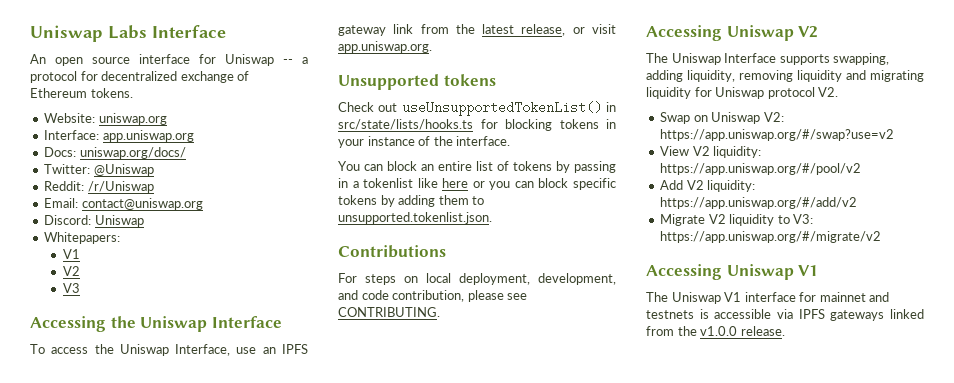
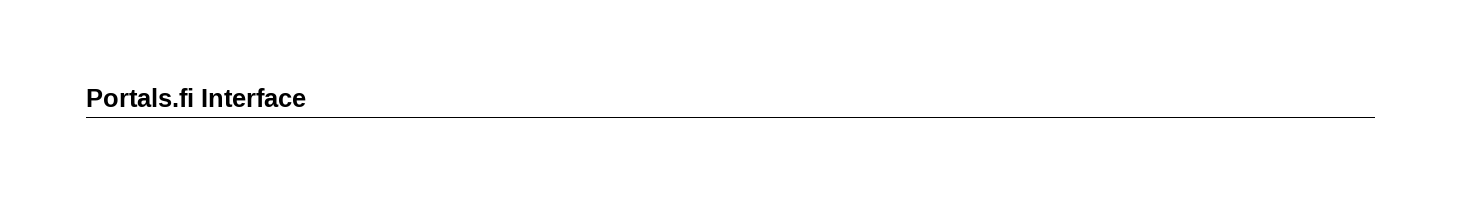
[30,25,226,42] [30,54,308,66] [30,71,250,83] [30,88,133,98] [44,113,167,125] [44,130,194,142] [44,147,186,159] [44,164,154,176] [44,181,154,193] [44,198,203,210] [44,215,144,227] [44,232,121,244] [62,249,80,259] [62,266,80,276] [62,283,80,293] [30,316,282,332] [30,344,308,356] [338,24,616,36] [338,41,432,53] [338,74,496,90] [338,101,616,116] [338,119,616,131] [338,136,511,148] [338,161,616,173] [338,178,617,190] [338,195,485,207] [338,212,492,224] [338,245,446,258] [338,273,616,285] [338,290,528,302] [338,307,440,317] [646,25,819,41] [646,53,890,65] [646,70,924,82] [646,87,839,99] [660,112,784,124] [660,129,895,141] [660,146,762,158] [660,163,862,175] [660,180,756,192] [660,197,858,209] [660,214,814,226] [660,231,882,243] [646,264,819,280] [646,292,890,304] [646,309,924,321] [646,326,785,336] Uniswap Labs Interface // An open source interface for Uniswap -- a protocol for decentralized exchange of Ethereum tokens. // Website: uniswap.org // Interface: app.uniswap.org // Docs: uniswap.org/docs/ // Twitter: @Uniswap // Reddit: /r/Uniswap // Email: contact@uniswap.org // Discord: Uniswap // Whitepapers: // V1 // V2 // V3 // Accessing the Uniswap Interface // To access the Uniswap Interface, use an IPFS gateway link from the latest release, or visit app.uniswap.org. // Unsupported tokens // Check out useUnsupportedTokenList() in src/state/lists/hooks.ts for blocking tokens in your instance of the interface. // You can block an entire list of tokens by passing in a tokenlist like here or you can block specific tokens by adding them to unsupported.tokenlist.json. // Contributions // For steps on local deployment, development, and code contribution, please see CONTRIBUTING. // Accessing Uniswap V2 // The Uniswap Interface supports swapping, adding liquidity, removing liquidity and migrating liquidity for Uniswap protocol V2. // Swap on Uniswap V2: https://app.uniswap.org/#/swap?use=v2 // View V2 liquidity: https://app.uniswap.org/#/pool/v2 // Add V2 liquidity: https://app.uniswap.org/#/add/v2 // Migrate V2 liquidity to V3: https://app.uniswap.org/#/migrate/v2 // Accessing Uniswap V1 // The Uniswap V1 interface for mainnet and testnets is accessible via IPFS gateways linked from the v1.0.0 release. -> [86,88,306,107] Portals.fi Interface

